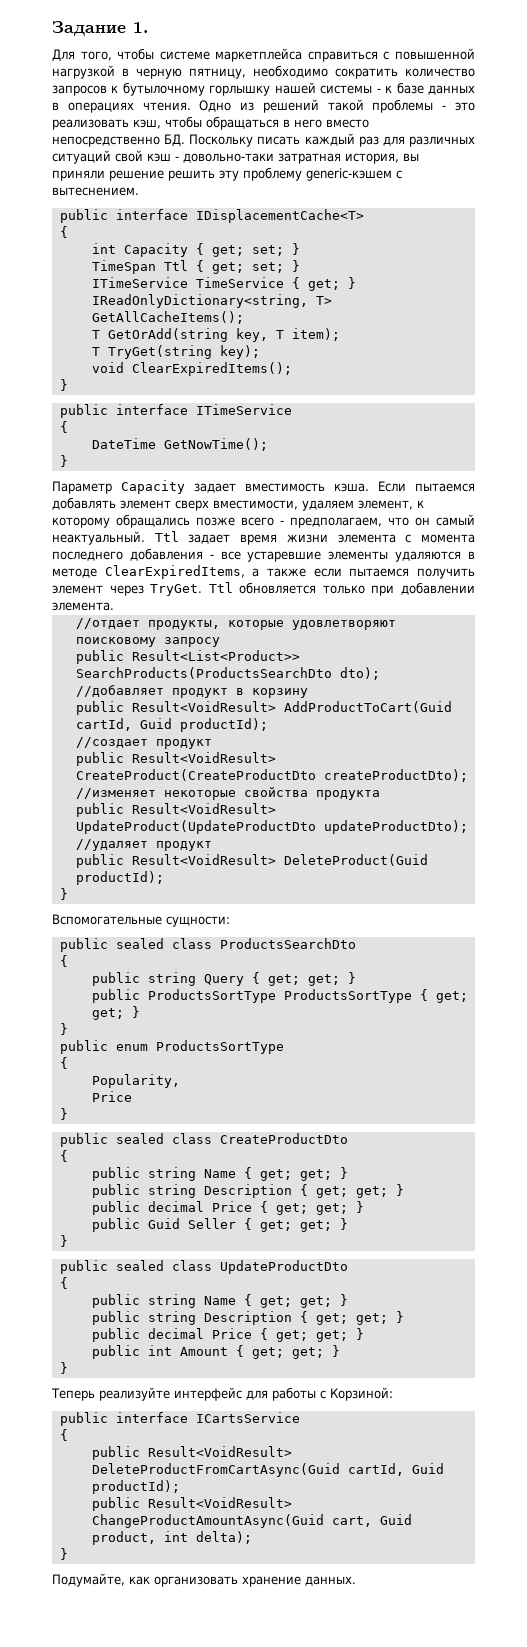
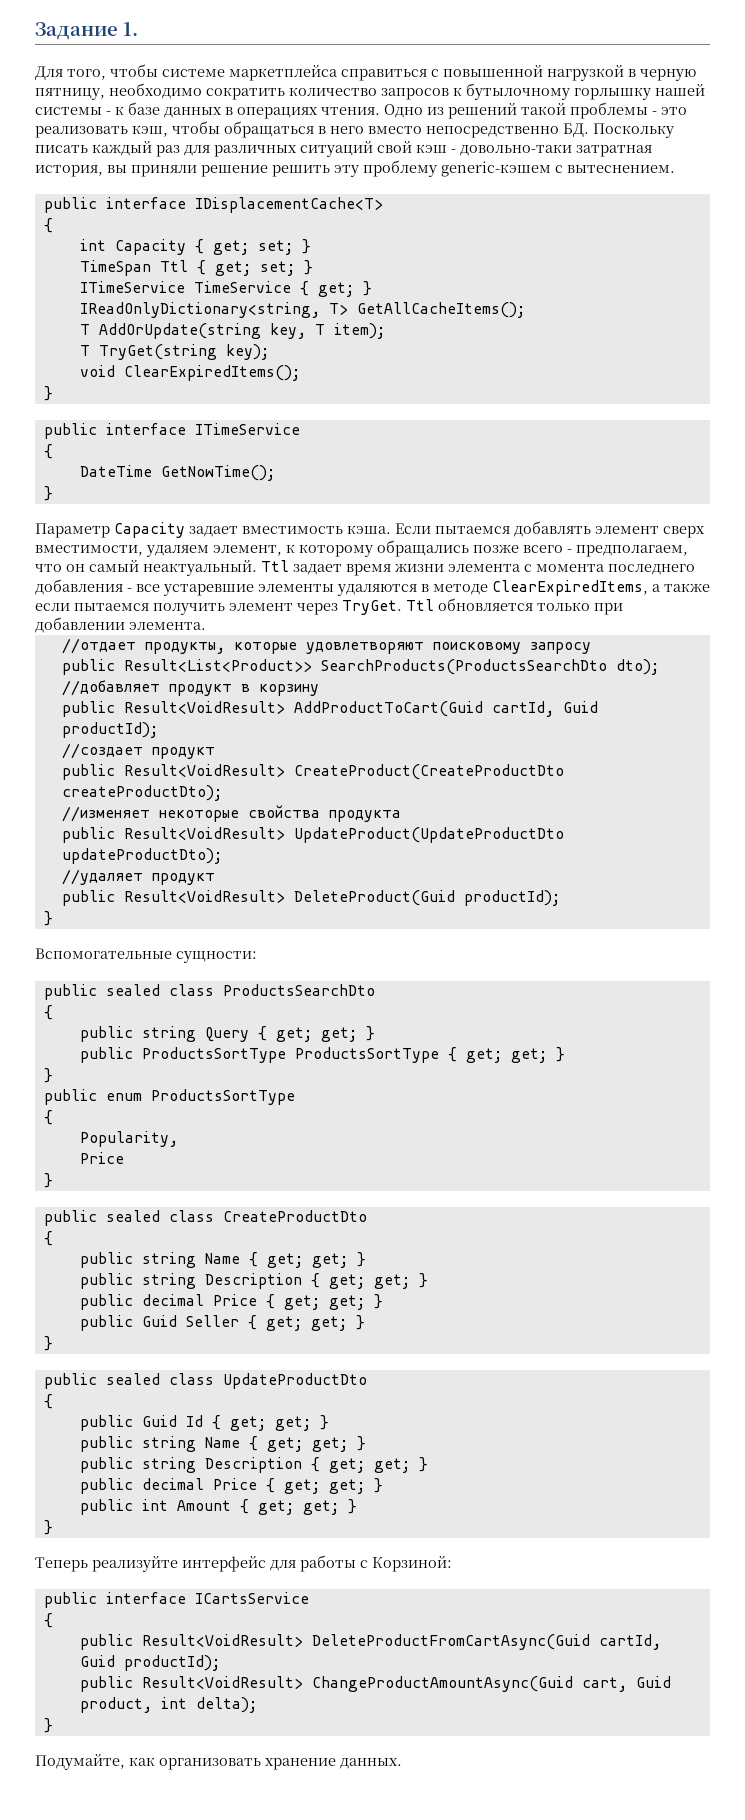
[107,328,228,342] GetOrAdd(string -> [98,323,261,339] AddOrUpdate(string
(68, 1283) none -> [79,1415,329,1431] // public Guid Id { get; get; }

